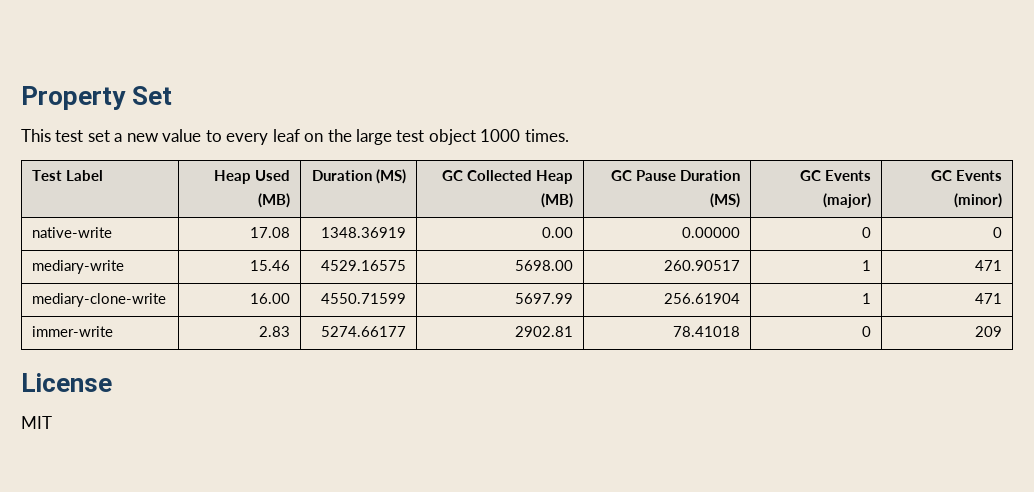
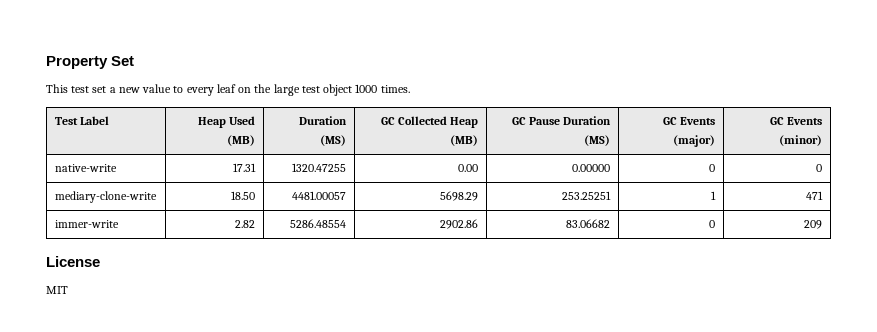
[249,227,290,238] [320,227,406,238] 17.08 | 1348.36919 -> [233,163,257,172] [292,163,347,172] 17.31 | 1320.47255
[32,260,125,274] [249,260,290,271] [320,260,406,271] [514,260,573,271] [663,260,740,271] [861,260,871,271] [974,260,1002,271] [32,293,167,307] [249,293,290,304] [320,293,406,304] [514,293,573,304] [663,293,740,304] mediary-write | 15.46 | 4529.16575 | 5698.00 | 260.90517 | 1 | 471 // mediary-clone-write | 16.00 | 4550.71599 | 5697.99 | 256.61904 -> [54,191,157,203] [231,191,256,200] [292,191,347,200] [440,191,479,201] [562,191,612,200] mediary-clone-write | 18.50 | 4481.00057 | 5698.29 | 253.25251
[258,326,290,337] [320,326,406,337] [514,326,573,337] [672,326,740,337] 2.83 | 5274.66177 | 2902.81 | 78.41018 -> [235,220,256,228] [290,219,347,228] [440,219,479,229] [566,219,611,228] 2.82 | 5286.48554 | 2902.86 | 83.06682

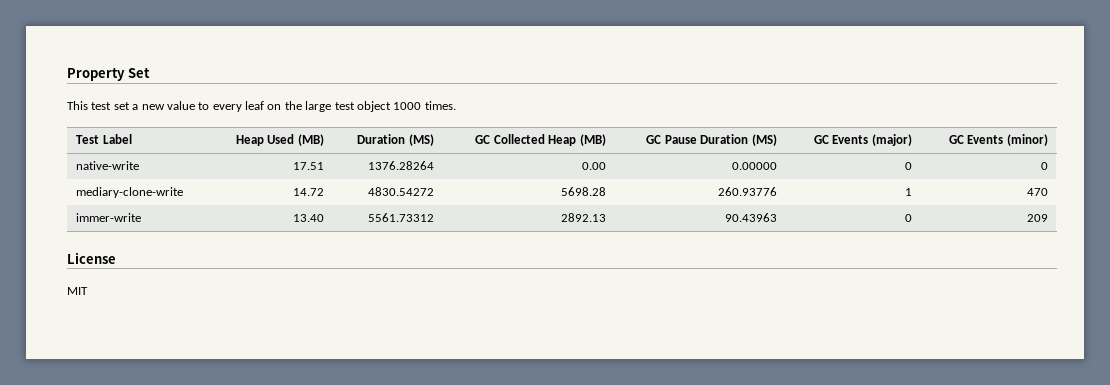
[233,163,257,172] [292,163,347,172] 17.31 | 1320.47255 -> [292,162,324,170] [367,161,434,170] 17.51 | 1376.28264
[231,191,256,200] [292,191,347,200] [440,191,479,201] [562,191,612,200] [711,191,717,200] [806,191,824,200] 18.50 | 4481.00057 | 5698.29 | 253.25251 | 1 | 471 -> [292,188,324,196] [367,187,434,196] [560,187,606,196] [717,187,777,196] [904,188,912,196] [1026,188,1048,196] 14.72 | 4830.54272 | 5698.28 | 260.93776 | 1 | 470
[235,220,256,228] [290,219,347,228] [440,219,479,229] [566,219,611,228] 2.82 | 5286.48554 | 2902.86 | 83.06682 -> [292,214,324,222] [367,213,434,222] [560,213,606,222] [724,213,777,222] 13.40 | 5561.73312 | 2892.13 | 90.43963

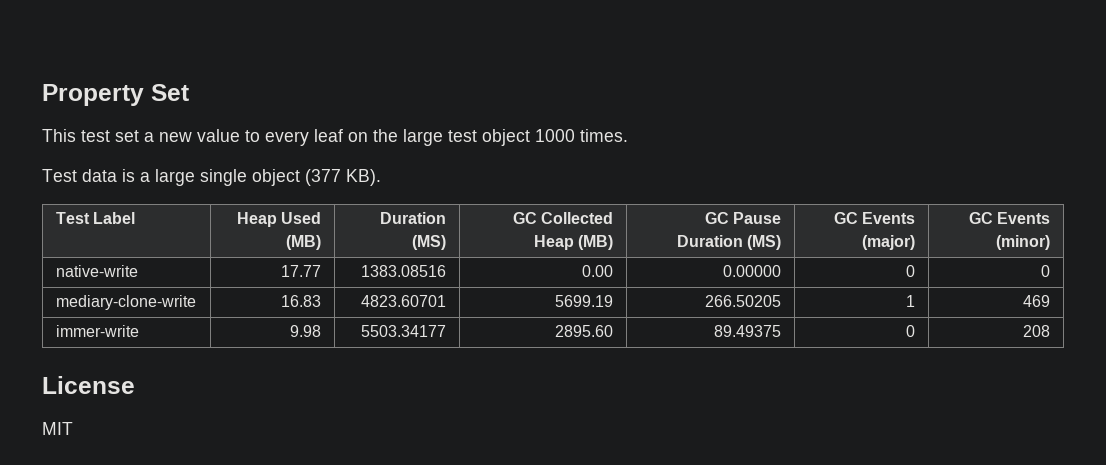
(456, 105) none -> [42,169,381,186] // Test data is a large single object (377 KB).
[292,162,324,170] [367,161,434,170] 17.51 | 1376.28264 -> [281,265,322,277] [361,265,447,277] 17.77 | 1383.08516
[292,188,324,196] [367,187,434,196] [560,187,606,196] [717,187,777,196] [904,188,912,196] [1026,188,1048,196] 14.72 | 4830.54272 | 5698.28 | 260.93776 | 1 | 470 -> [281,295,322,307] [361,295,447,307] [555,295,614,307] [705,295,782,307] [906,295,916,307] [1023,295,1051,307] 16.83 | 4823.60701 | 5699.19 | 266.50205 | 1 | 469
[292,214,324,222] [367,213,434,222] [560,213,606,222] [724,213,777,222] [904,214,912,222] [1026,214,1048,222] 13.40 | 5561.73312 | 2892.13 | 90.43963 | 0 | 209 -> [290,325,322,337] [361,325,447,337] [555,325,614,337] [714,325,782,337] [906,325,916,337] [1023,325,1051,337] 9.98 | 5503.34177 | 2895.60 | 89.49375 | 0 | 208

